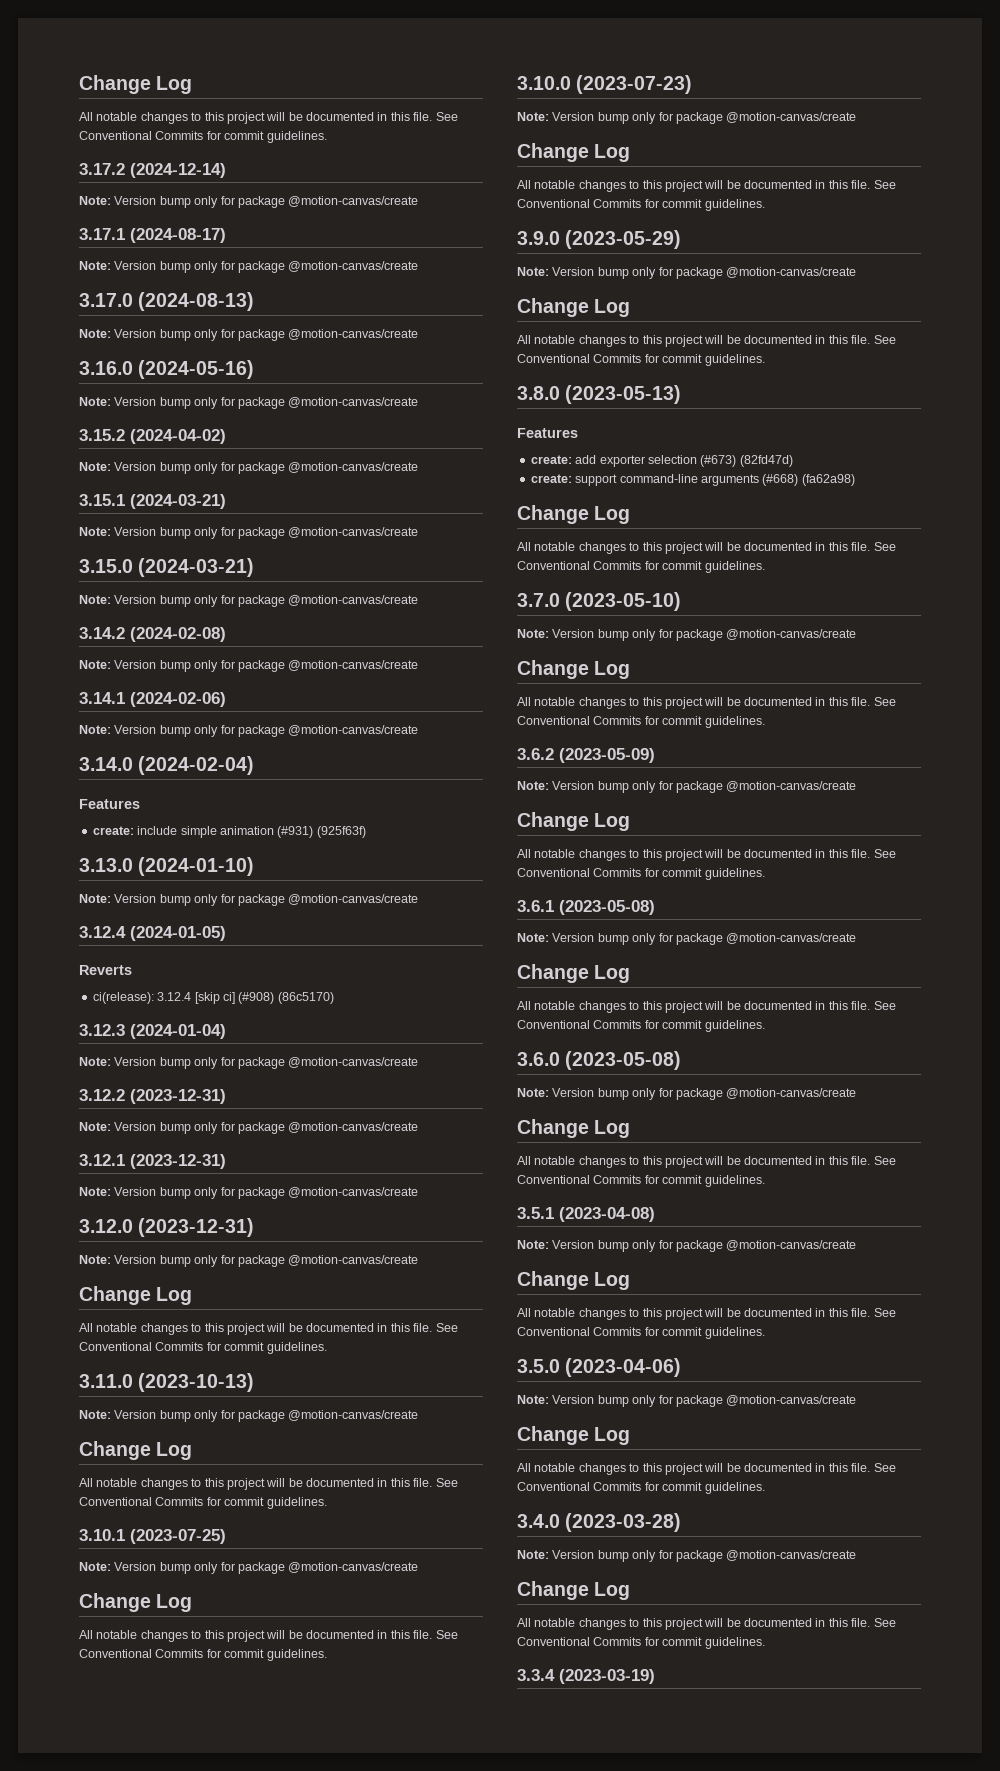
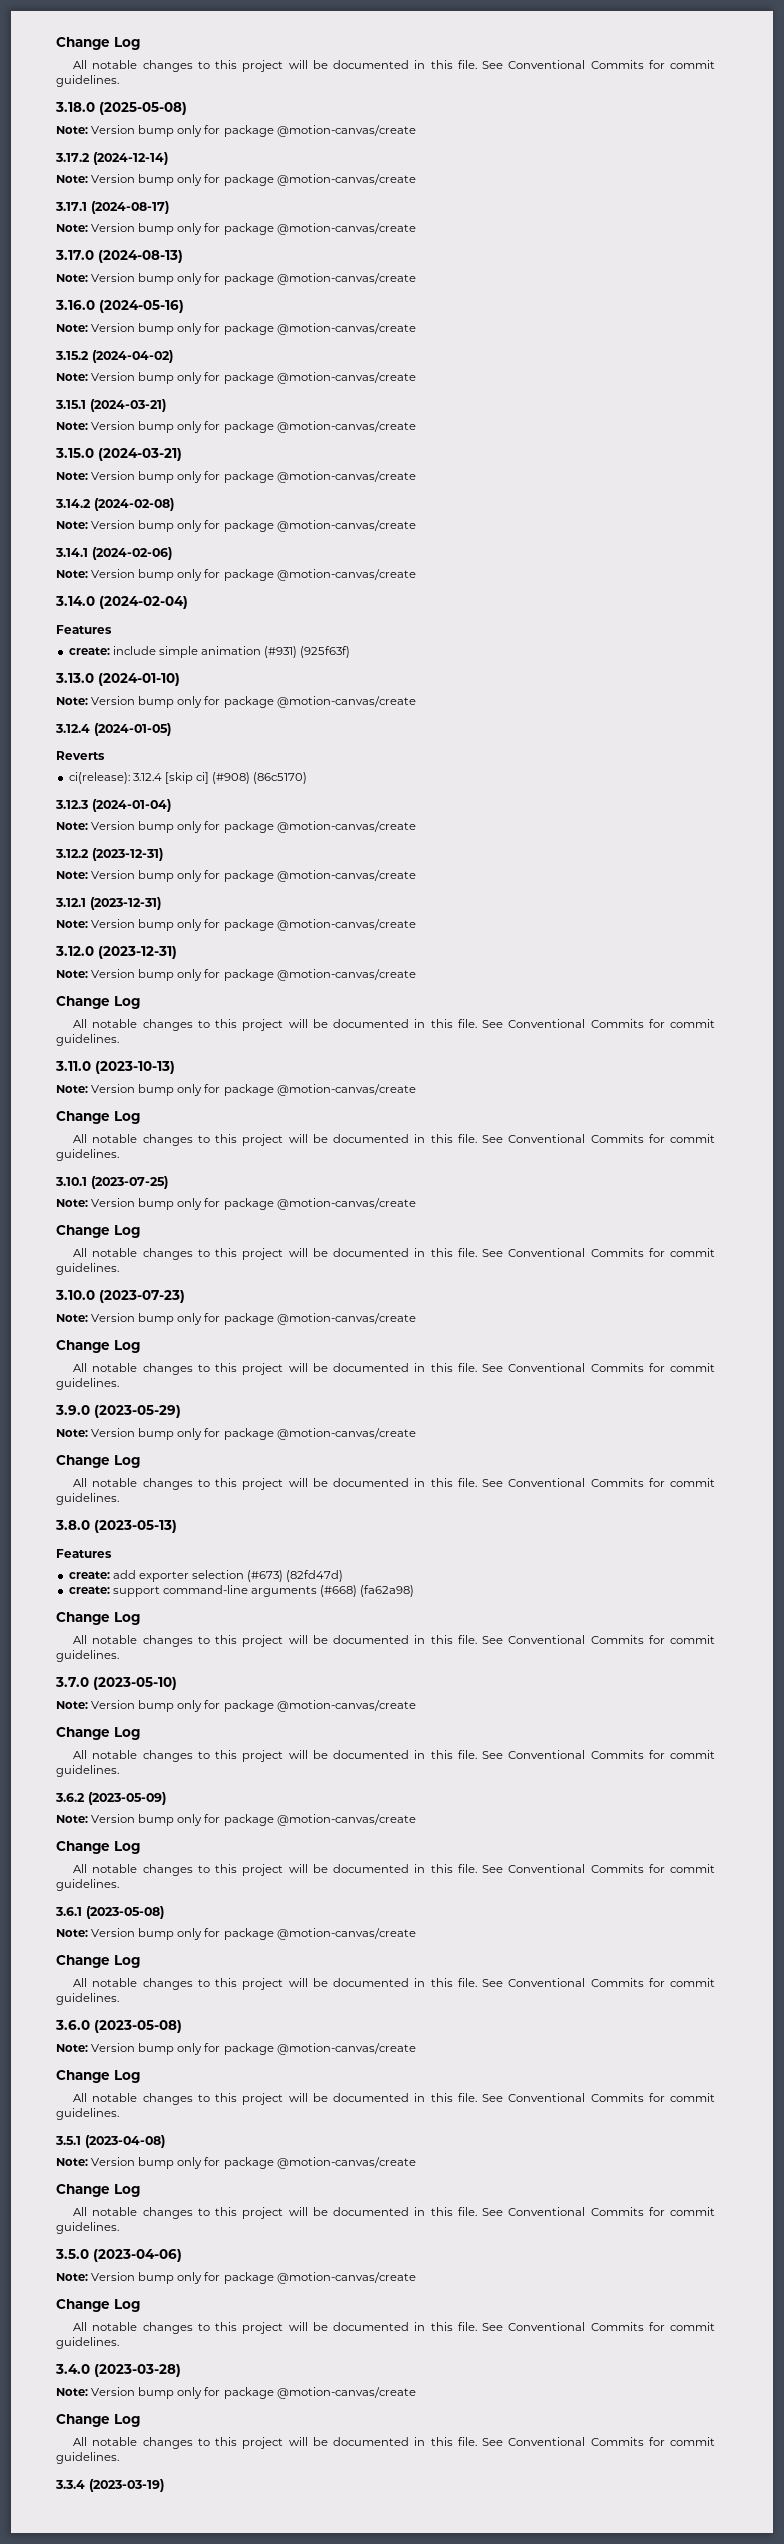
(327, 137) none -> [55,102,187,115] [56,125,416,137] // 3.18.0 (2025-05-08) // Note: Version bump only for package @motion-canvas/create

